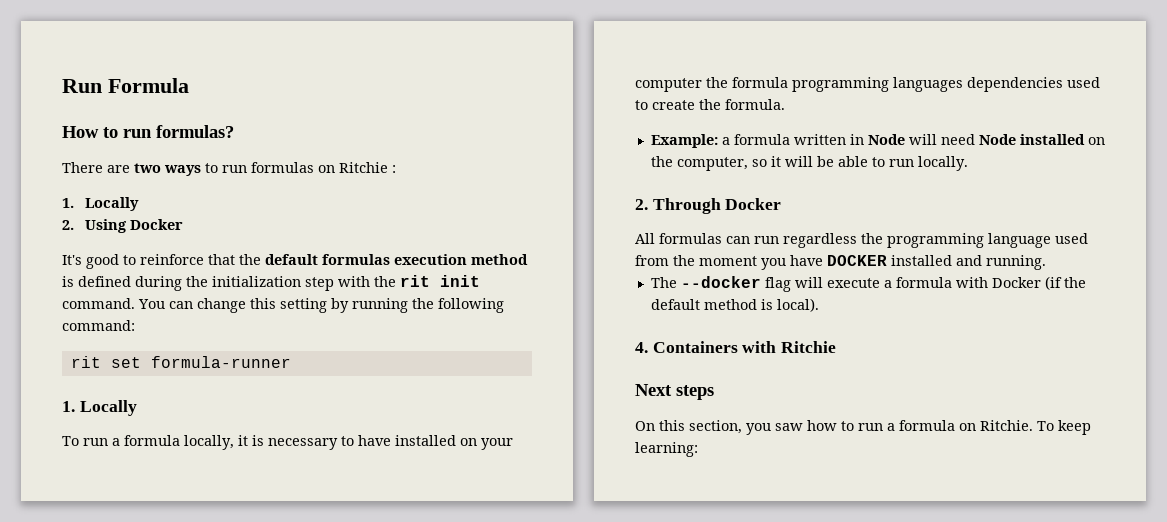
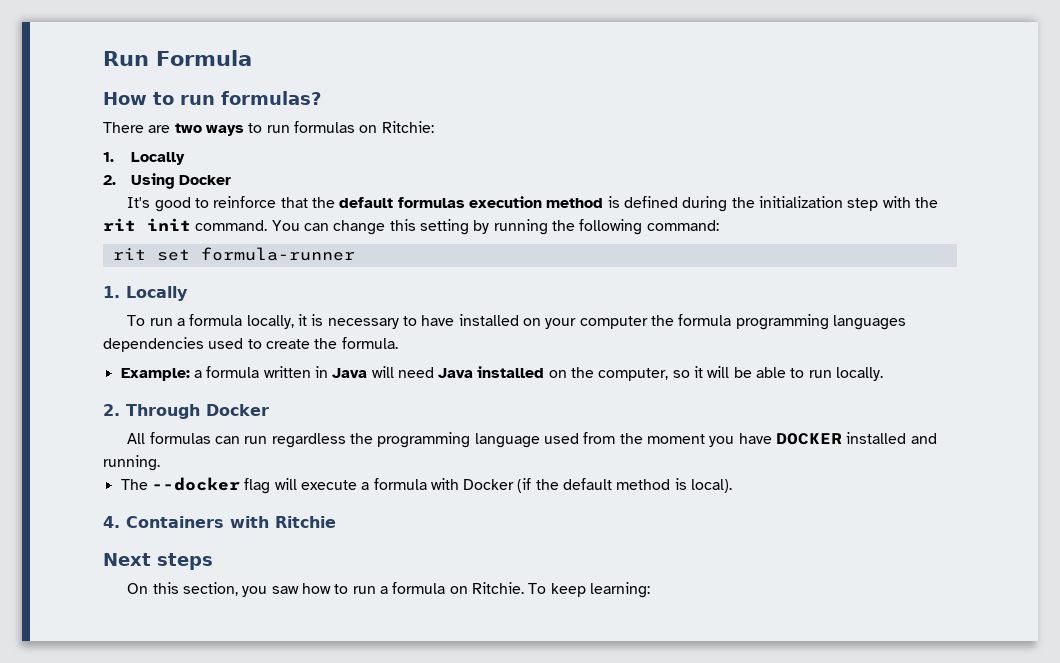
[339,162,396,173] Ritchie : -> [381,121,434,133] Ritchie:
[867,134,905,145] Node -> [332,368,368,378] Java
[978,134,1016,145] Node -> [438,368,474,378] Java

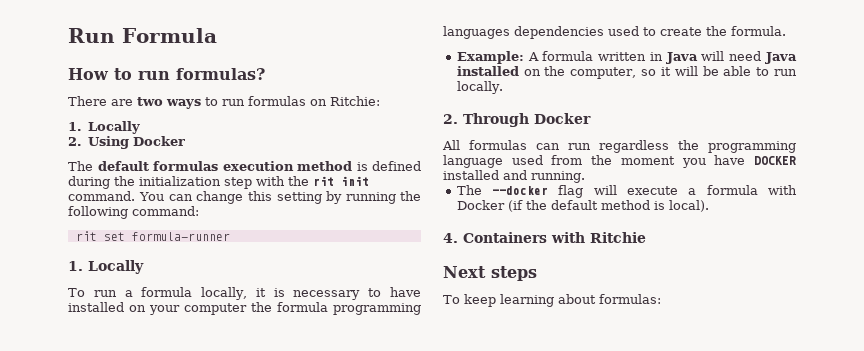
[127,196,336,212] It's good to reinforce that the -> [68,161,93,171] The
[193,370,202,378] a -> [527,52,539,61] A
[127,582,650,598] On this section, you saw how to run a formula on Ritchie. To keep learning: -> [443,294,661,307] To keep learning about formulas:

